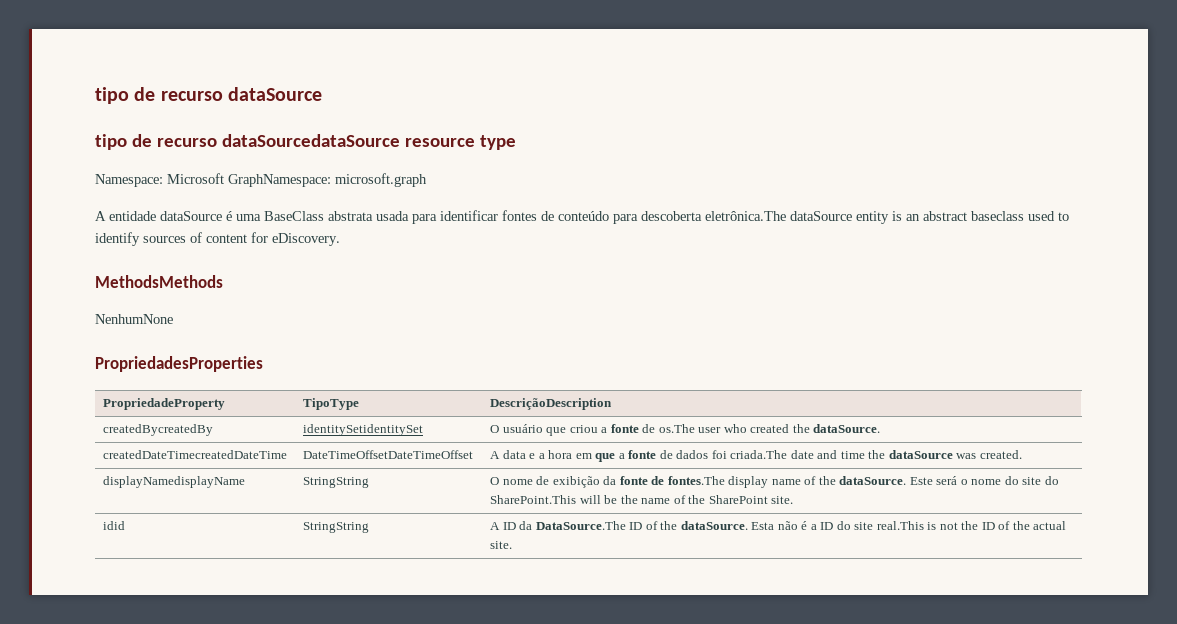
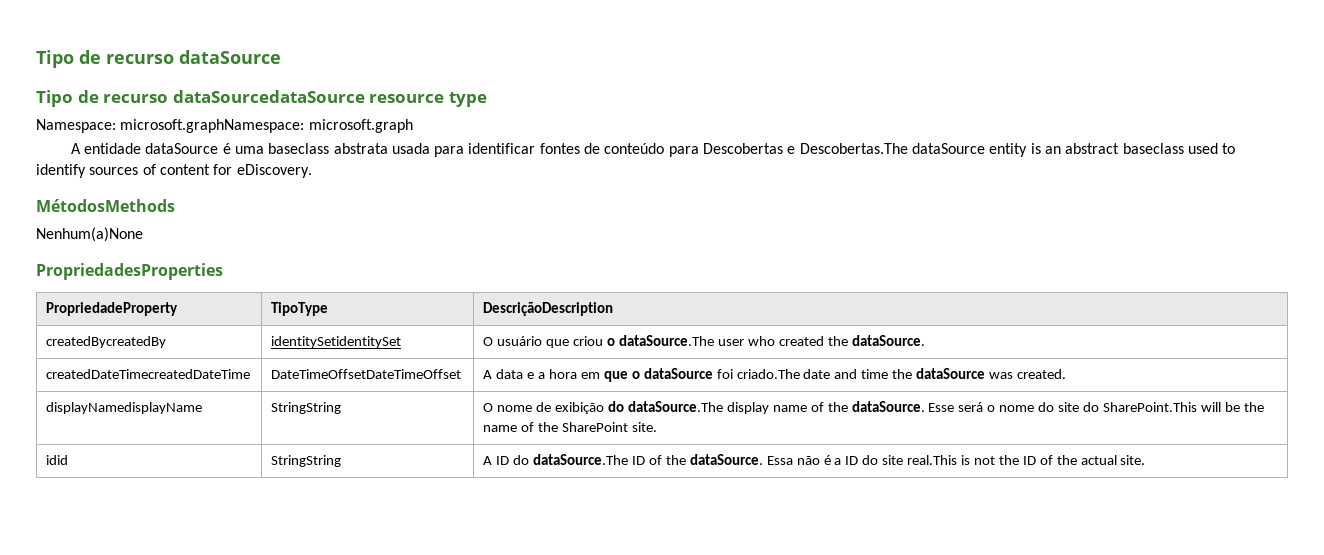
[95,87,129,104] tipo -> [36,50,74,68] Tipo
[95,134,127,150] tipo -> [36,90,73,107] Tipo
[167,173,331,187] Microsoft GraphNamespace: -> [120,119,305,133] microsoft.graphNamespace:
[264,211,324,221] BaseClass -> [268,143,330,154] baseclass
[641,211,786,221] descoberta eletrônica.The -> [703,143,908,154] Descobertas e Descobertas.The
[95,275,223,288] [95,314,173,324] MethodsMethods // NenhumNone -> [36,199,175,212] [36,227,143,242] MétodosMethods // Nenhum(a)None
[601,424,695,433] a fonte de os.The -> [607,335,714,346] o dataSource.The
[618,450,788,459] a fonte de dados foi criada.The -> [631,368,800,379] o dataSource foi criado.The
[603,476,725,485] da fonte de fontes.The -> [608,401,723,412] do dataSource.The
[909,477,933,485] Este -> [928,403,955,412] Esse
[519,521,626,530] da DataSource.The -> [513,454,629,465] do dataSource.The
[751,522,775,530] Esta -> [766,456,793,465] Essa

